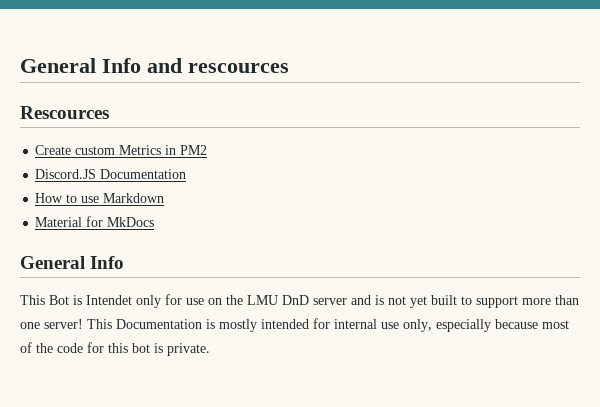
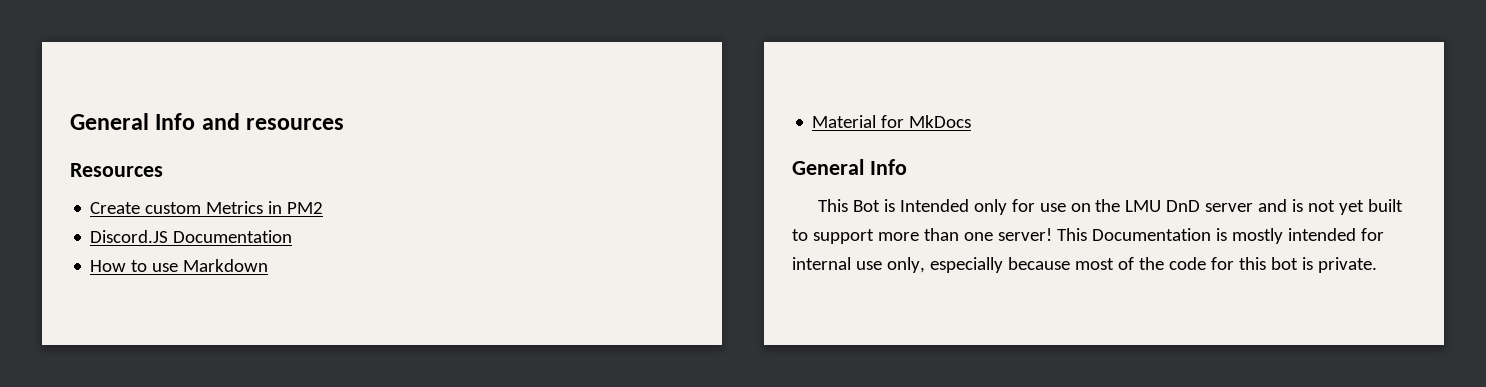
[188,63,289,73] [20,106,109,119] rescources // Rescources -> [246,118,345,130] [70,163,163,177] resources // Resources
[86,295,132,305] Intendet -> [899,199,969,212] Intended

